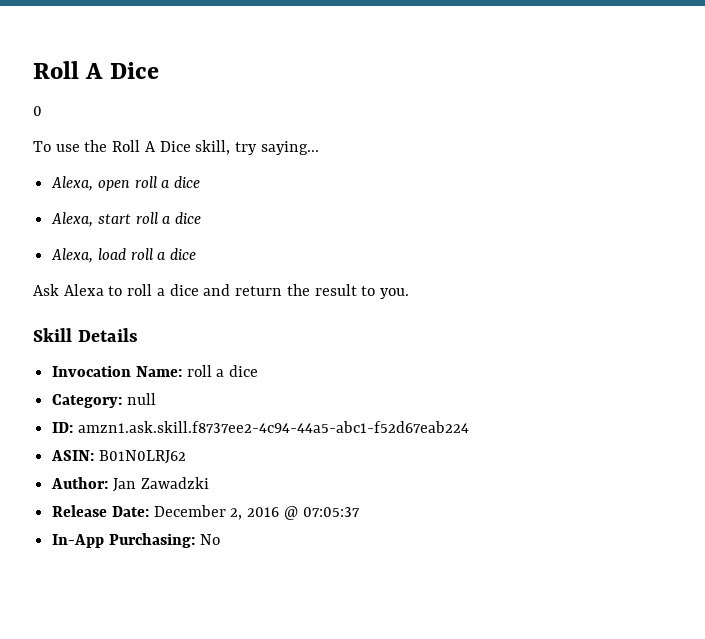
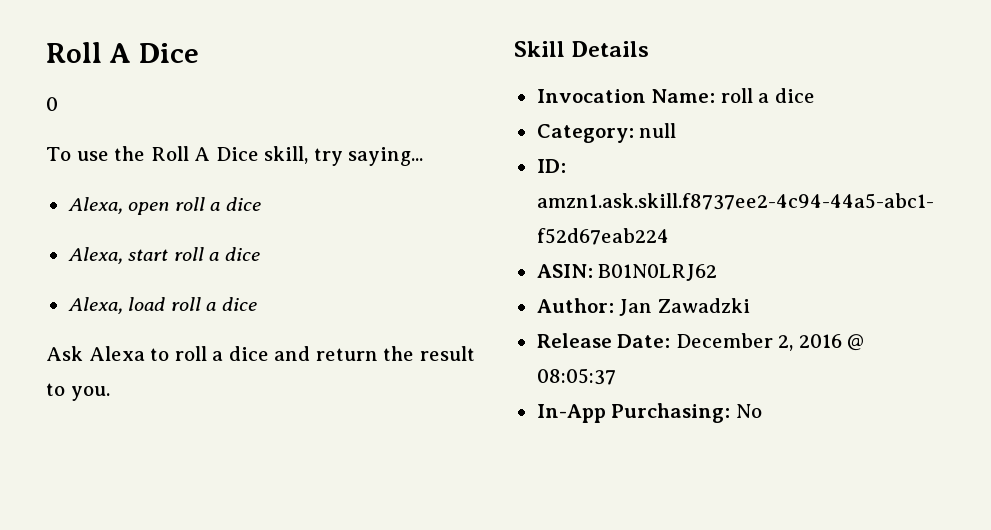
[302,507,360,517] 07:05:37 -> [536,368,616,385] 08:05:37

